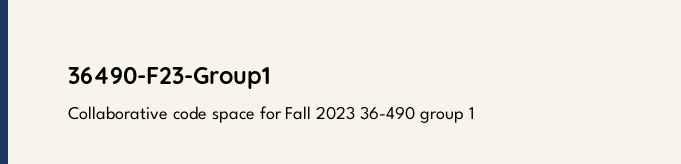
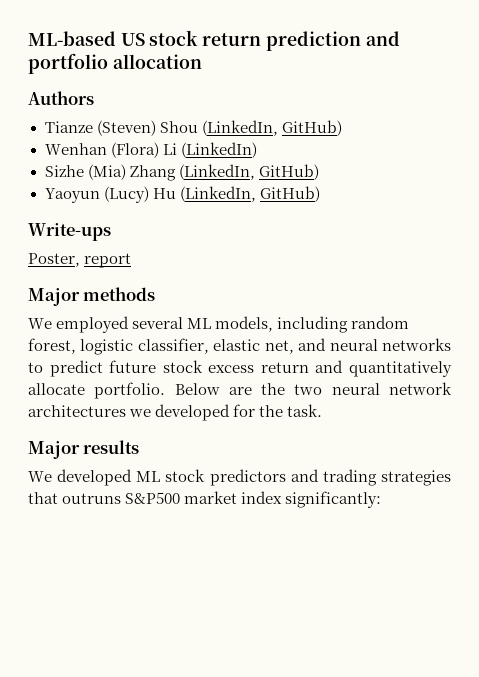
[68,67,271,89] [68,106,474,123] 36490-F23-Group1 // Collaborative code space for Fall 2023 36-490 group 1 -> [28,30,400,51] [28,53,202,74] [28,91,94,105] [44,120,342,136] [44,142,257,158] [44,164,319,181] [44,186,320,203] [28,223,111,241] [28,253,132,268] [28,287,156,306] [28,316,410,333] [28,338,452,355] [28,360,452,377] [28,382,452,399] [28,404,323,421] [28,440,140,459] [28,469,452,486] [28,491,382,508] ML-based US stock return prediction and portfolio allocation // Authors // Tianze (Steven) Shou (LinkedIn, GitHub) // Wenhan (Flora) Li (LinkedIn) // Sizhe (Mia) Zhang (LinkedIn, GitHub) // Yaoyun (Lucy) Hu (LinkedIn, GitHub) // Write-ups // Poster, report // Major methods // We employed several ML models, including random forest, logistic classifier, elastic net, and neural networks to predict future stock excess return and quantitatively allocate portfolio. Below are the two neural network architectures we developed for the task. // Major results // We developed ML stock predictors and trading strategies that outruns S&P500 market index significantly:

